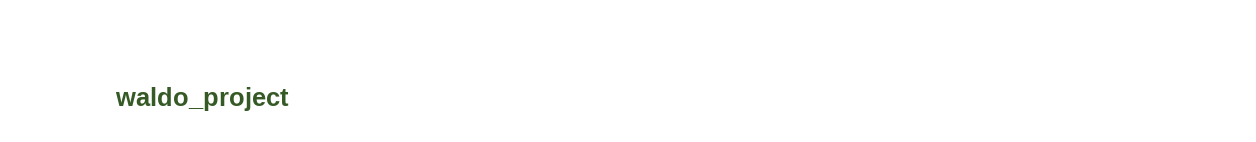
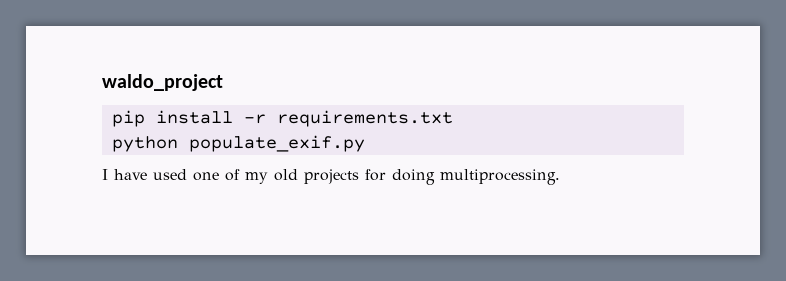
(289, 99) none -> [111,110,453,127] [111,135,365,152] [102,169,560,185] // pip install -r requirements.txt // python populate_exif.py // I have used one of my old projects for doing multiprocessing.

